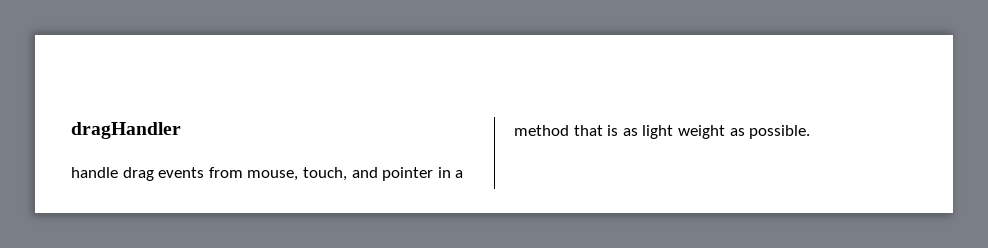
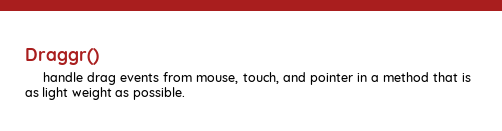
[71,122,181,139] dragHandler -> [25,48,99,65] Draggr()

